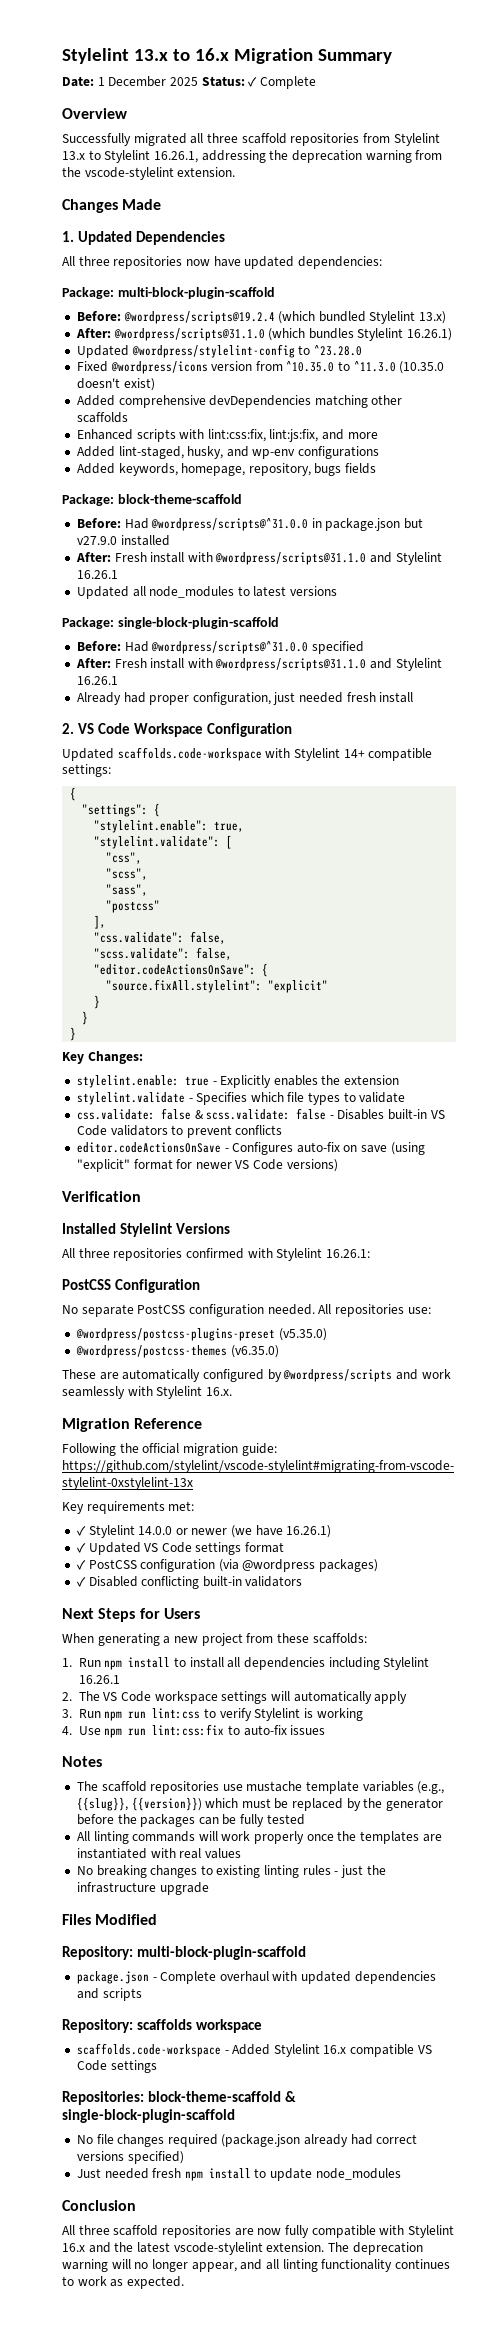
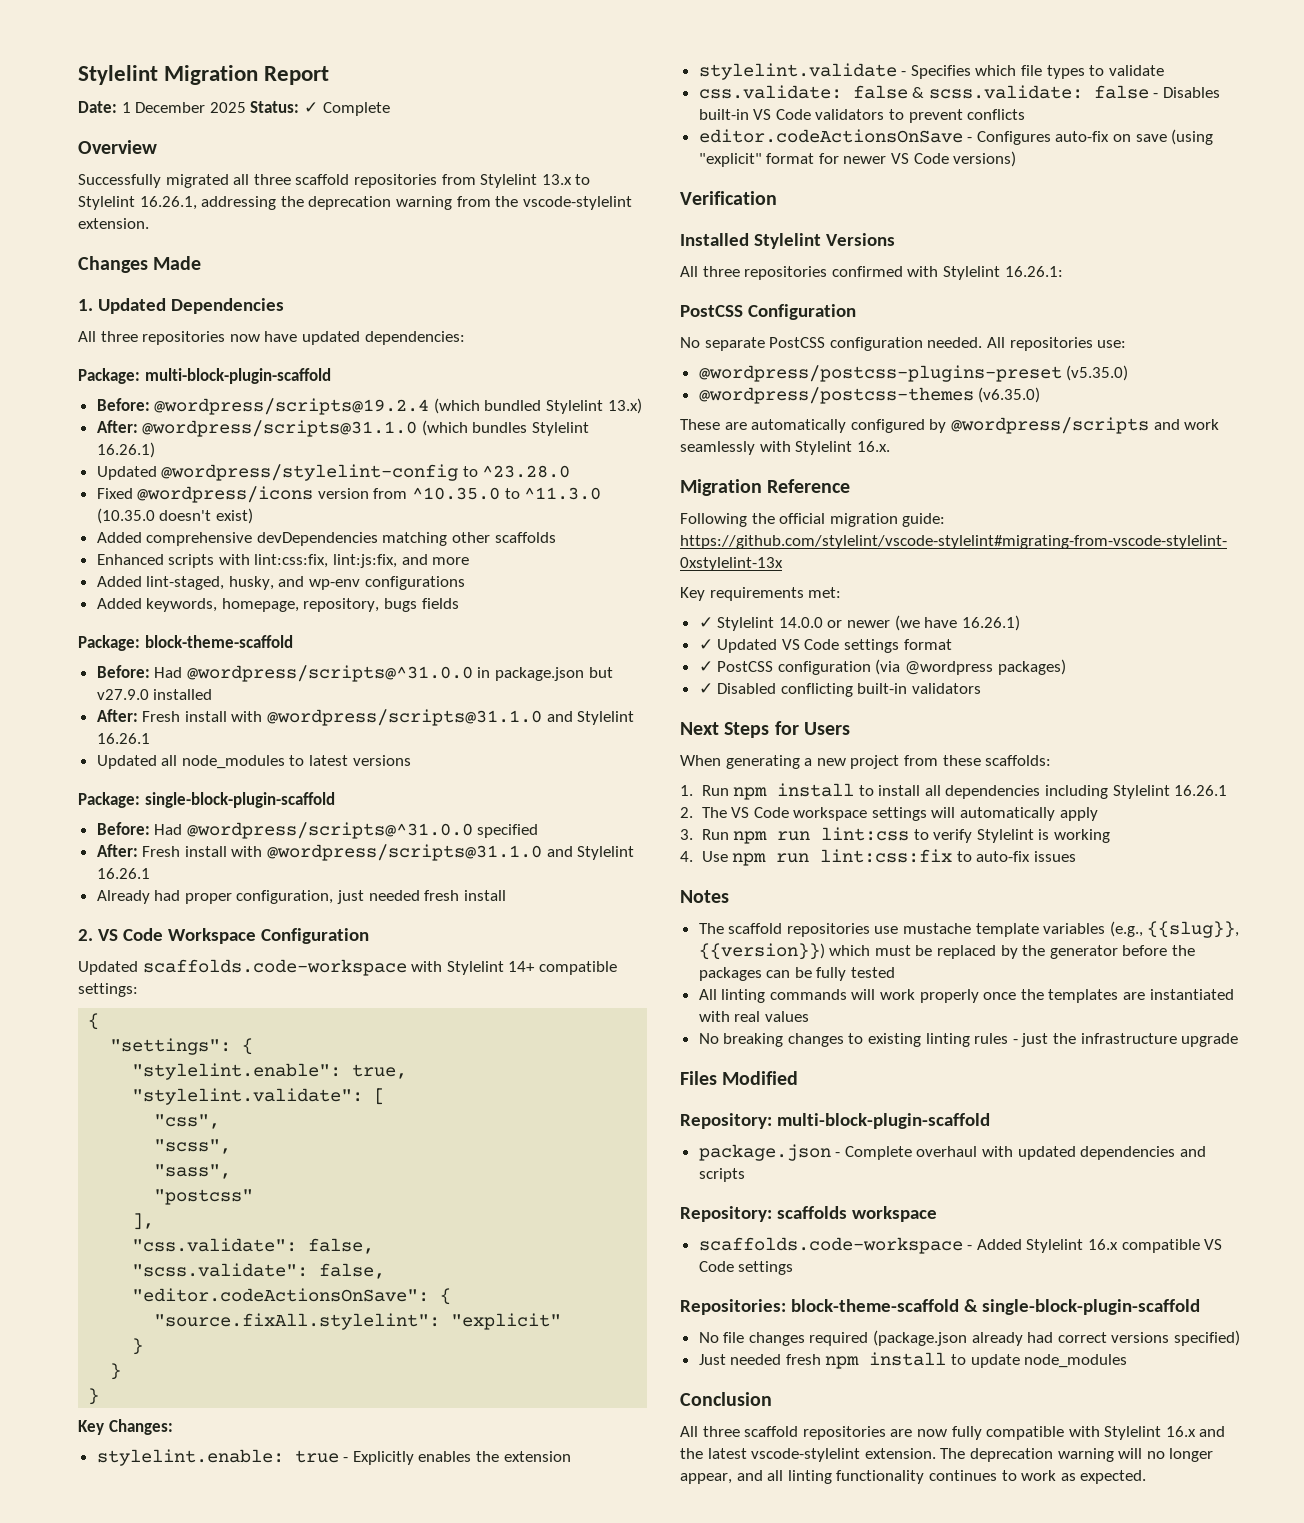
[62,48,392,64] Stylelint 13.x to 16.x Migration Summary -> [78,65,330,85] Stylelint Migration Report

